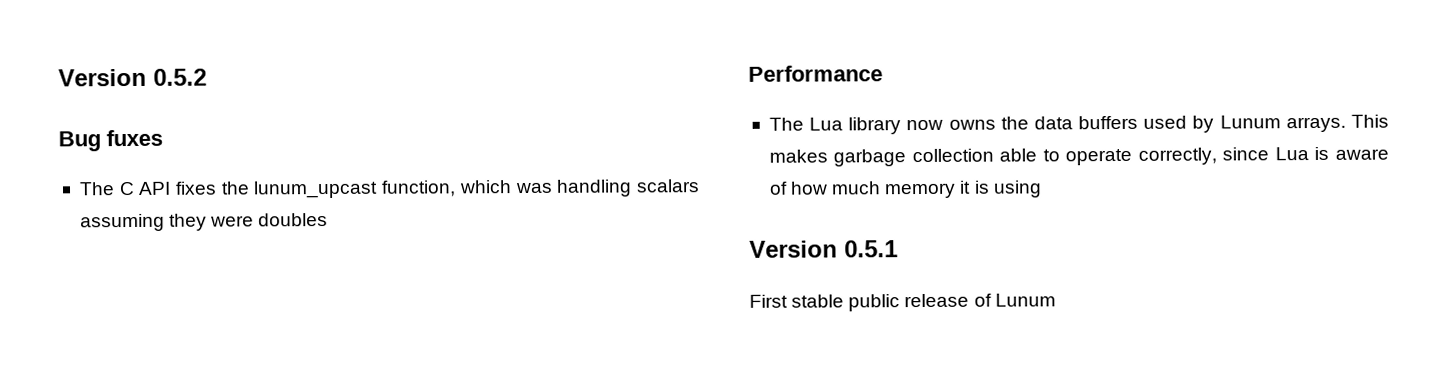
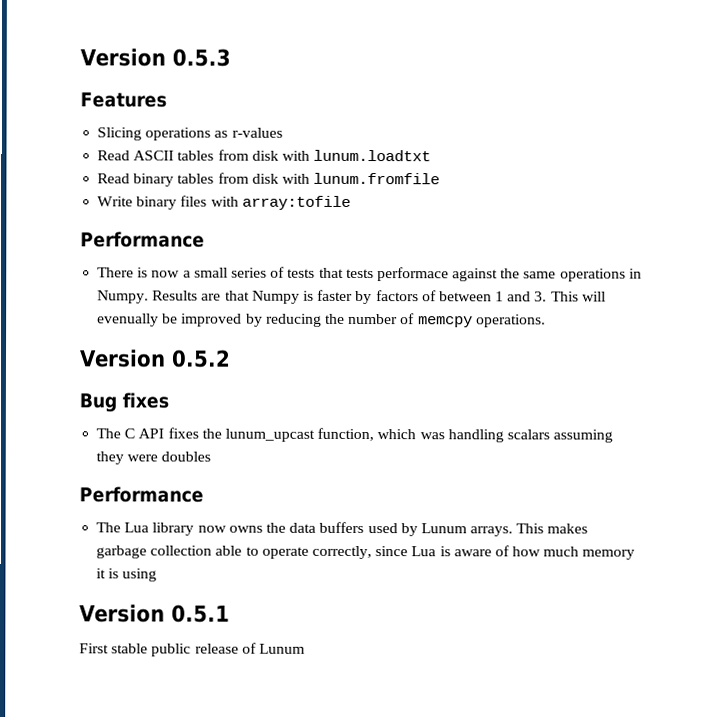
[58,68,147,87] Version -> [80,48,231,67] [80,92,167,108] [97,127,283,141] [97,149,432,162] [97,172,441,187] [97,195,351,210] [80,231,205,248] [97,266,642,282] [97,289,606,305] [97,313,546,328] [79,349,166,368] Version 0.5.3 // Features // Slicing operations as r-values // Read ASCII tables from disk with lunum.loadtxt // Read binary tables from disk with lunum.fromfile // Write binary files with array:tofile // Performance // There is now a small series of tests that tests performace against the same operations in Numpy. Results are that Numpy is faster by factors of between 1 and 3. This will evenually be improved by reducing the number of memcpy operations. // Version
[106,129,163,147] fuxes -> [122,392,169,409] fixes

